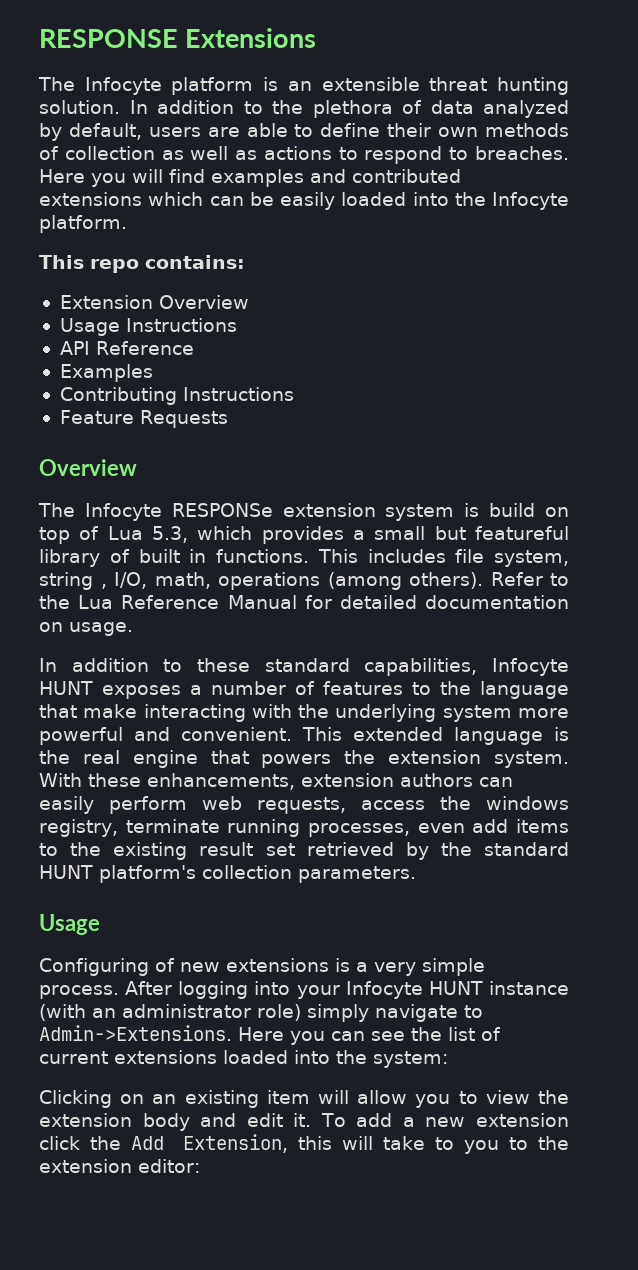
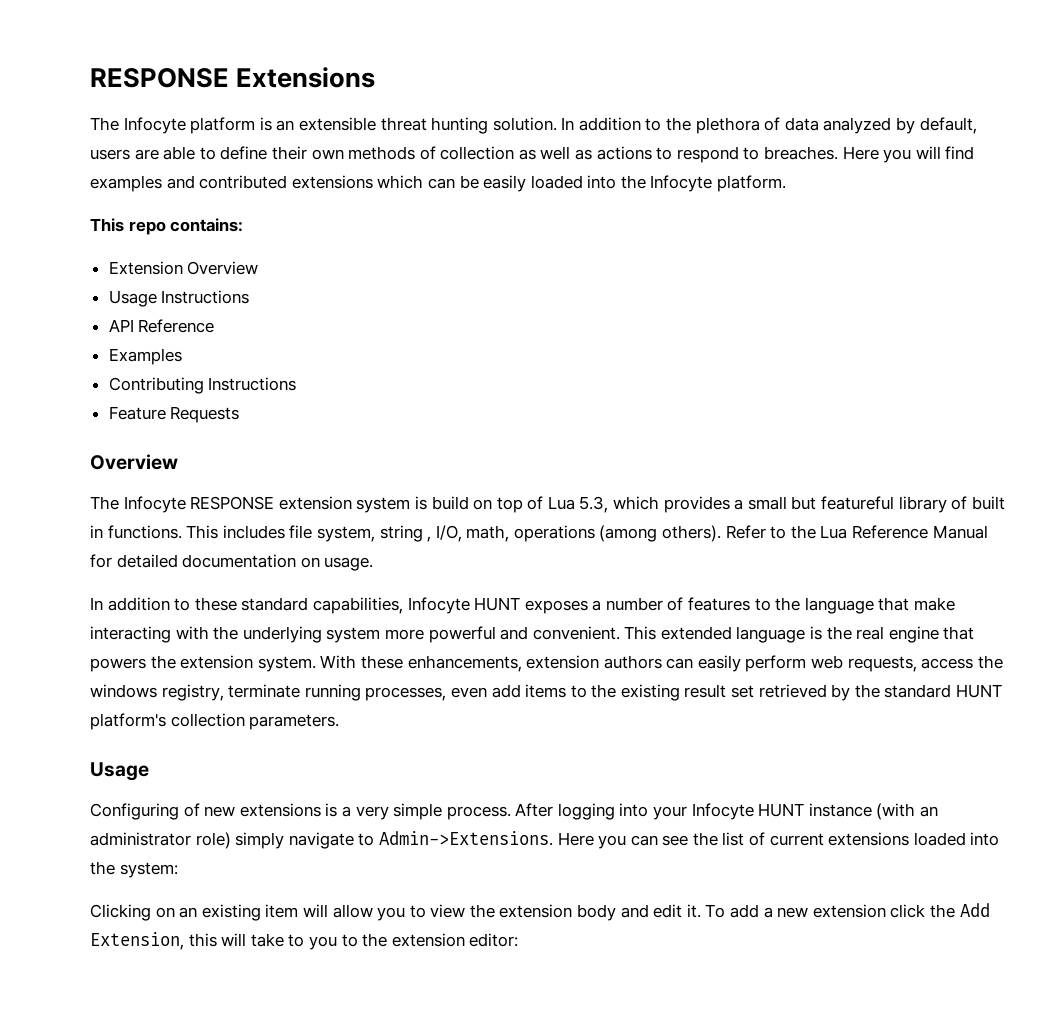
[171,503,273,517] RESPONSe -> [190,496,275,510] RESPONSE

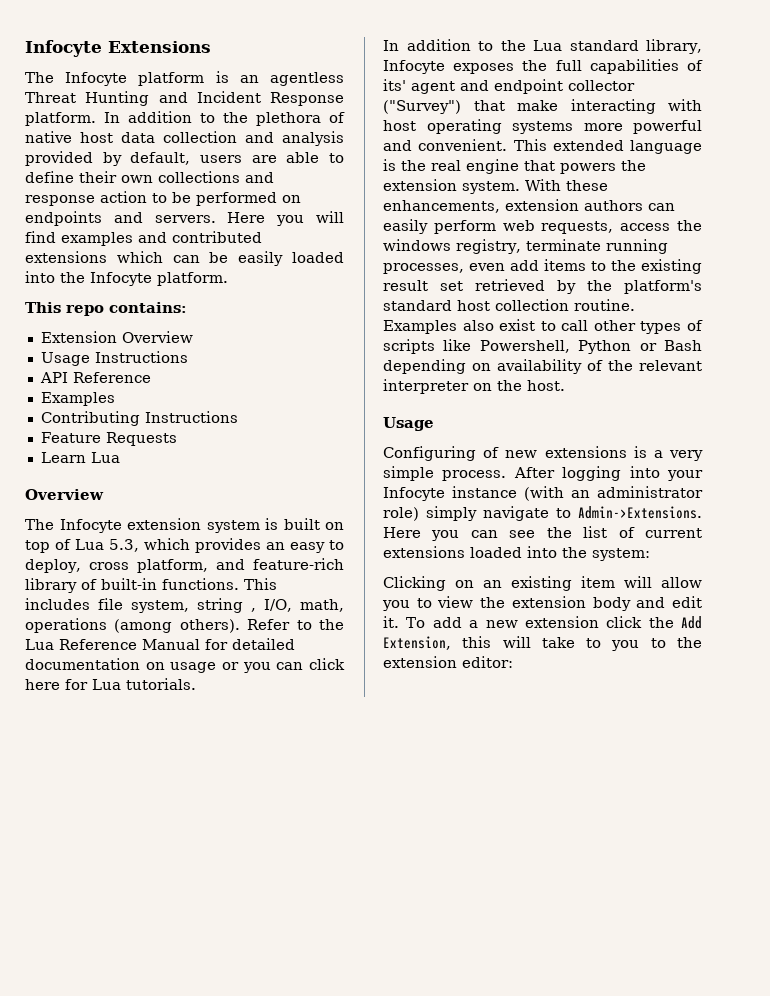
[90,68,229,88] RESPONSE -> [25,40,102,57] Infocyte
[298,117,557,134] extensible threat hunting solution. -> [270,72,344,86] [25,91,344,106] [25,112,96,126] agentless Threat Hunting and Incident Response platform.
[784,117,892,134] data analyzed -> [25,131,344,146] [25,151,93,166] native host data collection and analysis provided
[348,146,839,163] methods of collection as well as actions to respond to breaches. -> [158,171,274,183] [25,191,301,206] [25,211,216,226] collections and response action to be performed on endpoints and servers.
(240, 414) none -> [40,452,120,463] // Learn Lua
[190,496,275,510] RESPONSE -> (122, 526) none
[431,496,469,510] build -> [283,518,320,530] built
[734,496,1005,513] [90,525,103,538] a small but featureful library of built in -> [266,540,344,553] [25,558,344,573] [25,578,157,593] an easy to deploy, cross platform, and feature-rich library of built-in
[324,557,374,571] [90,597,874,614] usage. // In addition to these standard capabilities, Infocyte HUNT exposes a number of features to the language -> [170,658,345,673] [25,678,196,690] [383,39,703,54] [383,59,703,74] [383,79,635,94] [383,100,461,114] usage or you can click here for Lua tutorials. // In addition to the Lua standard library, Infocyte exposes the full capabilities of its' agent and endpoint collector ("Survey")
[213,626,381,643] the underlying system -> [383,119,573,134] host operating systems
[884,684,1003,698] [90,713,340,730] standard HUNT platform's collection parameters. -> [624,280,702,294] [383,299,635,311] [383,319,703,334] [383,339,702,354] [383,359,702,374] [383,379,565,394] platform's standard host collection routine. Examples also exist to call other types of scripts like Powershell, Python or Bash depending on availability of the relevant interpreter on the host.
[758,803,805,817] HUNT -> (445, 494) none

